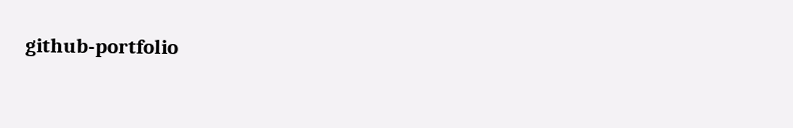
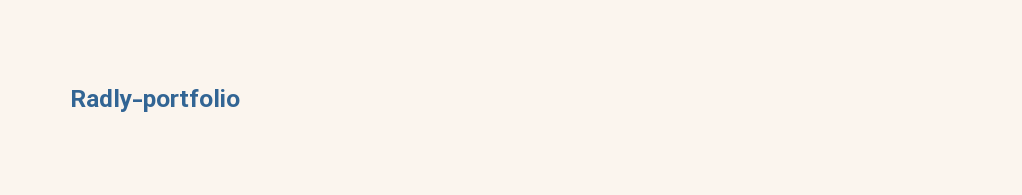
[25,37,179,59] github-portfolio -> [70,89,240,112] Radly-portfolio

